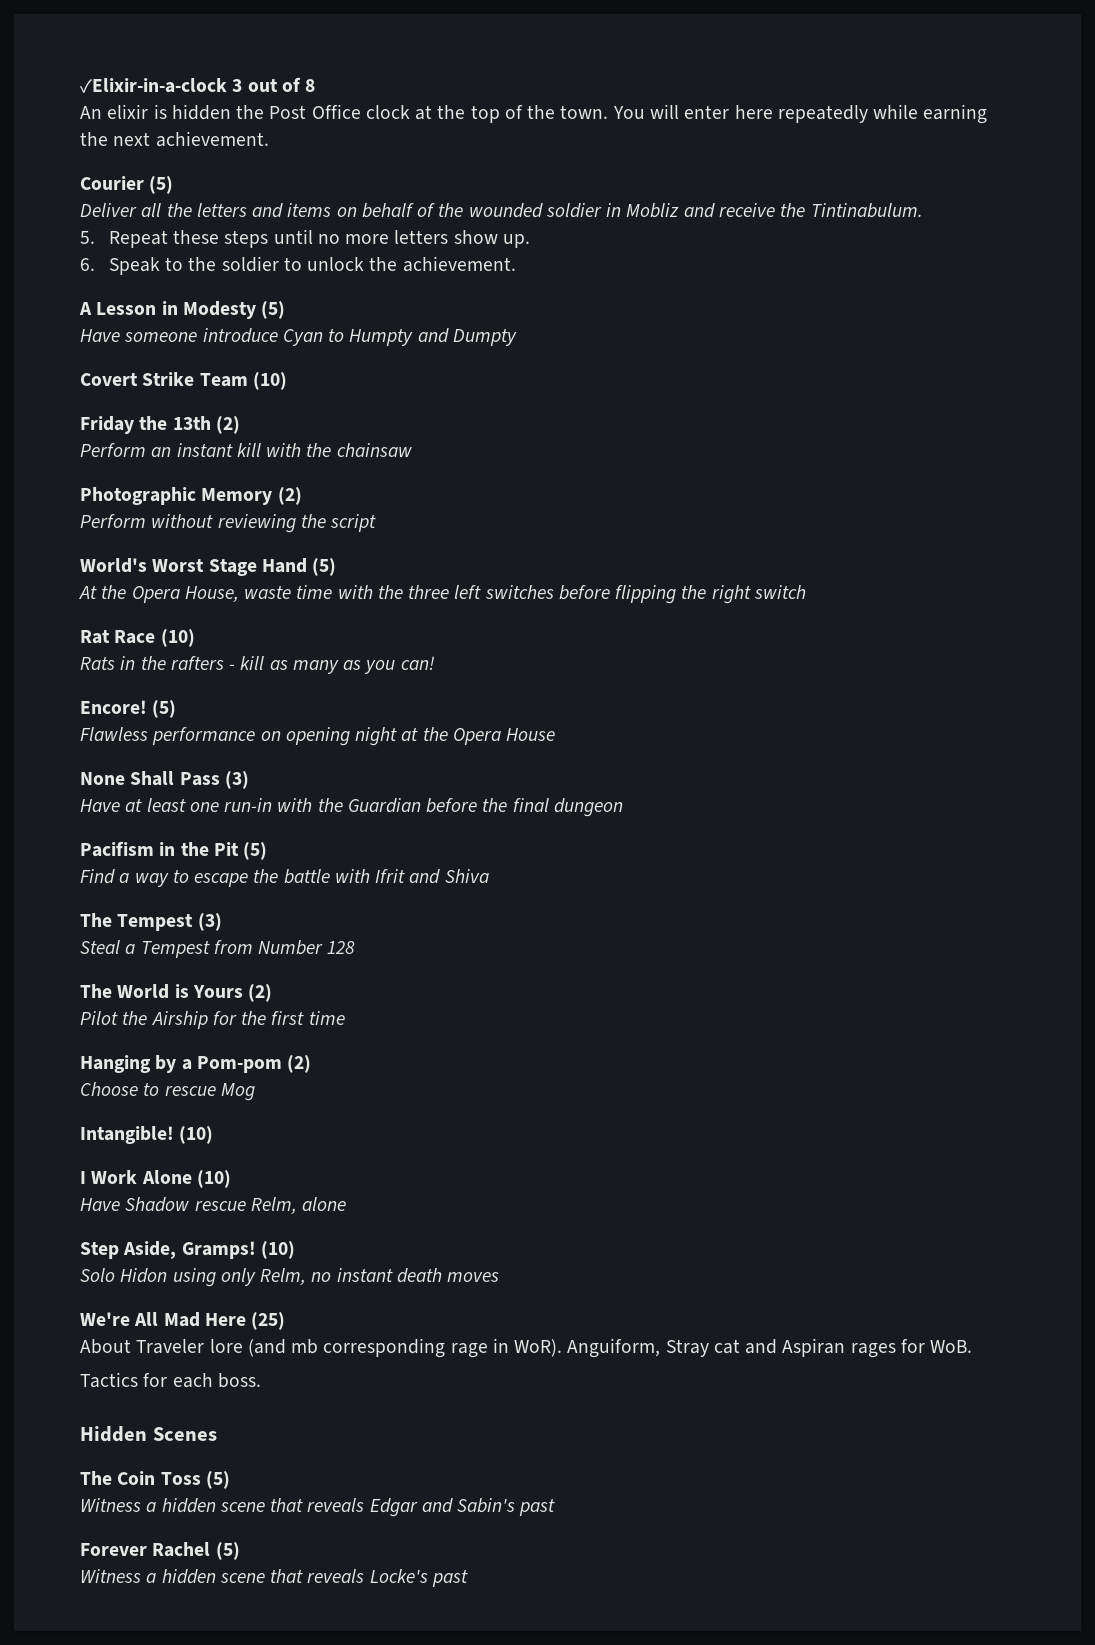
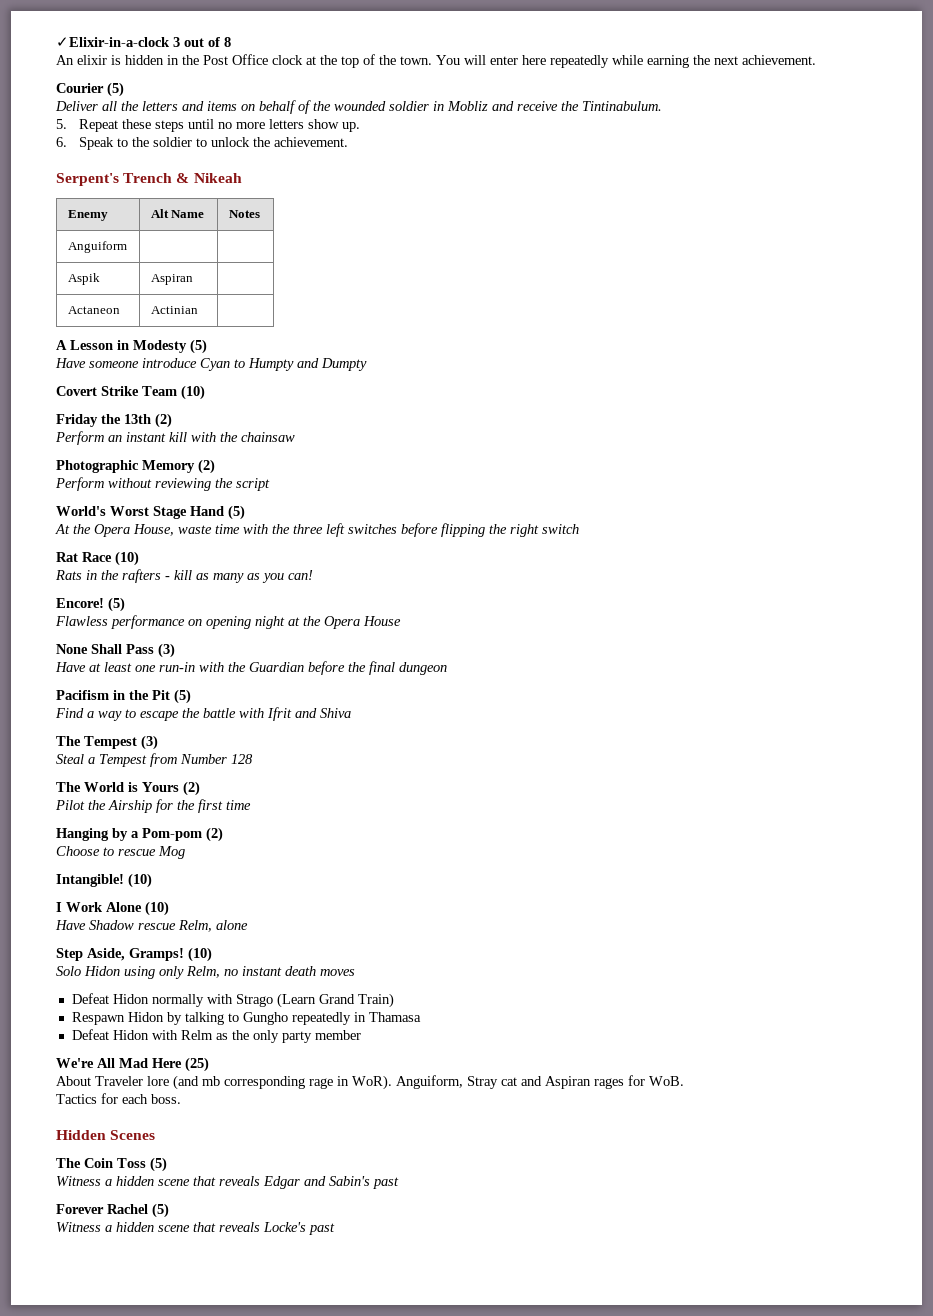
(231, 112) none -> [167,55,179,65] in
(516, 264) none -> [56,173,242,186] [67,210,108,221] [150,209,205,218] [228,210,260,218] [67,241,127,253] [67,273,100,285] [150,274,193,285] [67,306,120,314] [150,306,198,314] // Serpent's Trench & Nikeah // Enemy | Alt Name | Notes // Anguiform | | // Aspik | Aspiran | // Actaneon | Actinian |
(500, 1277) none -> [71,993,394,1008] [71,1012,421,1025] [71,1029,361,1043] // Defeat Hidon normally with Strago (Learn Grand Train) // Respawn Hidon by talking to Gungho repeatedly in Thamasa // Defeat Hidon with Relm as the only party member

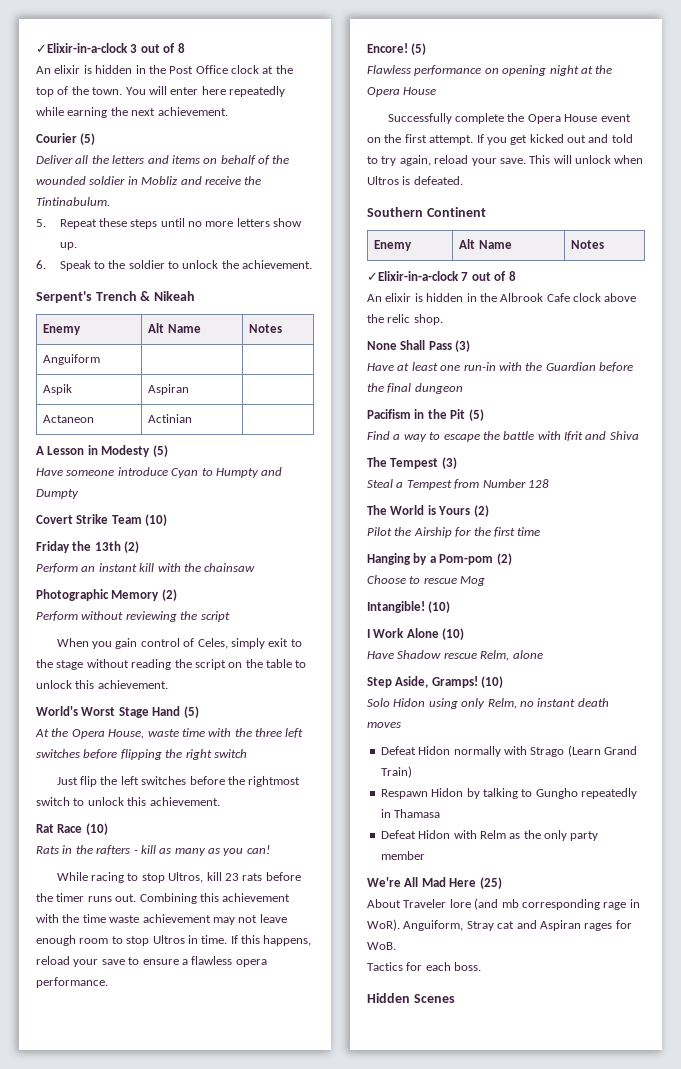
(270, 484) none -> [56,638,302,649] [36,659,307,670] [36,680,168,689] // When you gain control of Celes, simply exit to the stage without reading the script on the table to unlock this achievement.
(579, 529) none -> [56,776,301,787] [36,797,220,806] // Just flip the left switches before the rightmost switch to unlock this achievement.
(313, 575) none -> [56,872,301,883] [36,893,291,904] [36,914,287,925] [36,935,312,946] [36,956,267,967] [36,977,108,988] // While racing to stop Ultros, kill 23 rats before the timer runs out. Combining this achievement with the time waste achievement may not leave enough room to stop Ultros in time. If this happens, reload your save to ensure a flawless opera performance.
(401, 621) none -> [387,113,631,124] [367,134,633,145] [367,155,644,166] [367,176,463,185] [367,207,486,217] [374,240,413,251] [459,239,512,249] [571,240,605,249] [367,271,516,281] [367,293,637,302] [367,314,443,325] // Successfully complete the Opera House event on the first attempt. If you get kicked out and told to try again, reload your save. This will unlock when Ultros is defeated. // Southern Continent // Enemy | Alt Name | Notes // ✓Elixir-in-a-clock 7 out of 8 // An elixir is hidden in the Albrook Cafe clock above the relic shop.
[56,1157,167,1172] [56,1176,399,1189] [56,1203,169,1218] [56,1222,335,1235] // The Coin Toss (5) // Witness a hidden scene that reveals Edgar and Sabin's past // Forever Rachel (5) // Witness a hidden scene that reveals Locke's past -> (455, 998) none

